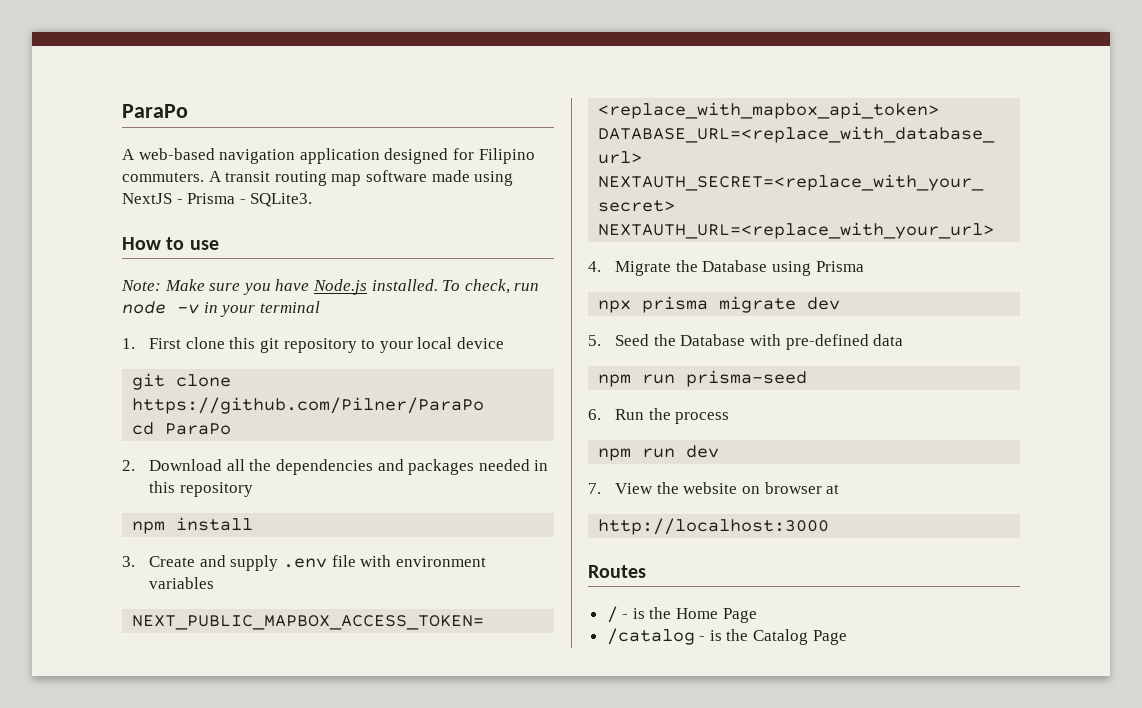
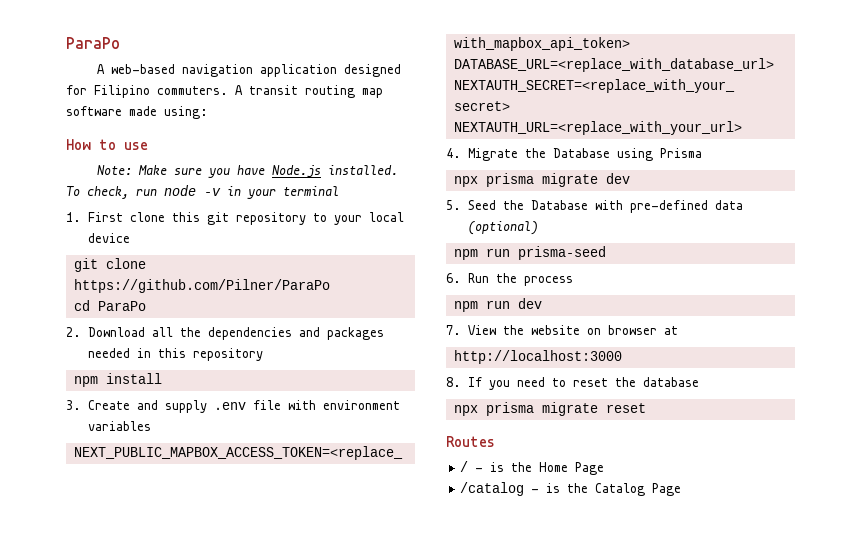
[474,171,514,186] [122,193,313,207] using NextJS - Prisma - SQLite3. -> [164,106,208,119] using:
(904, 340) none -> [467,221,538,235] (optional)
(830, 526) none -> [446,377,699,390] [453,402,646,416] // 8. If you need to reset the database // npx prisma migrate reset

